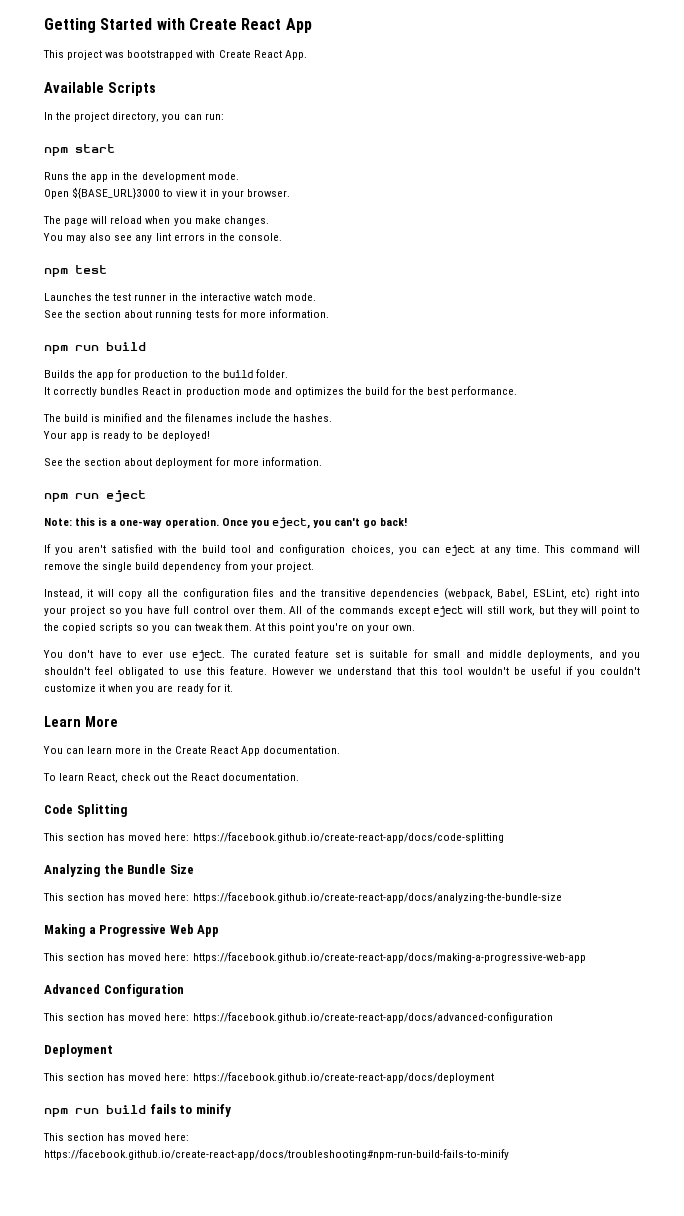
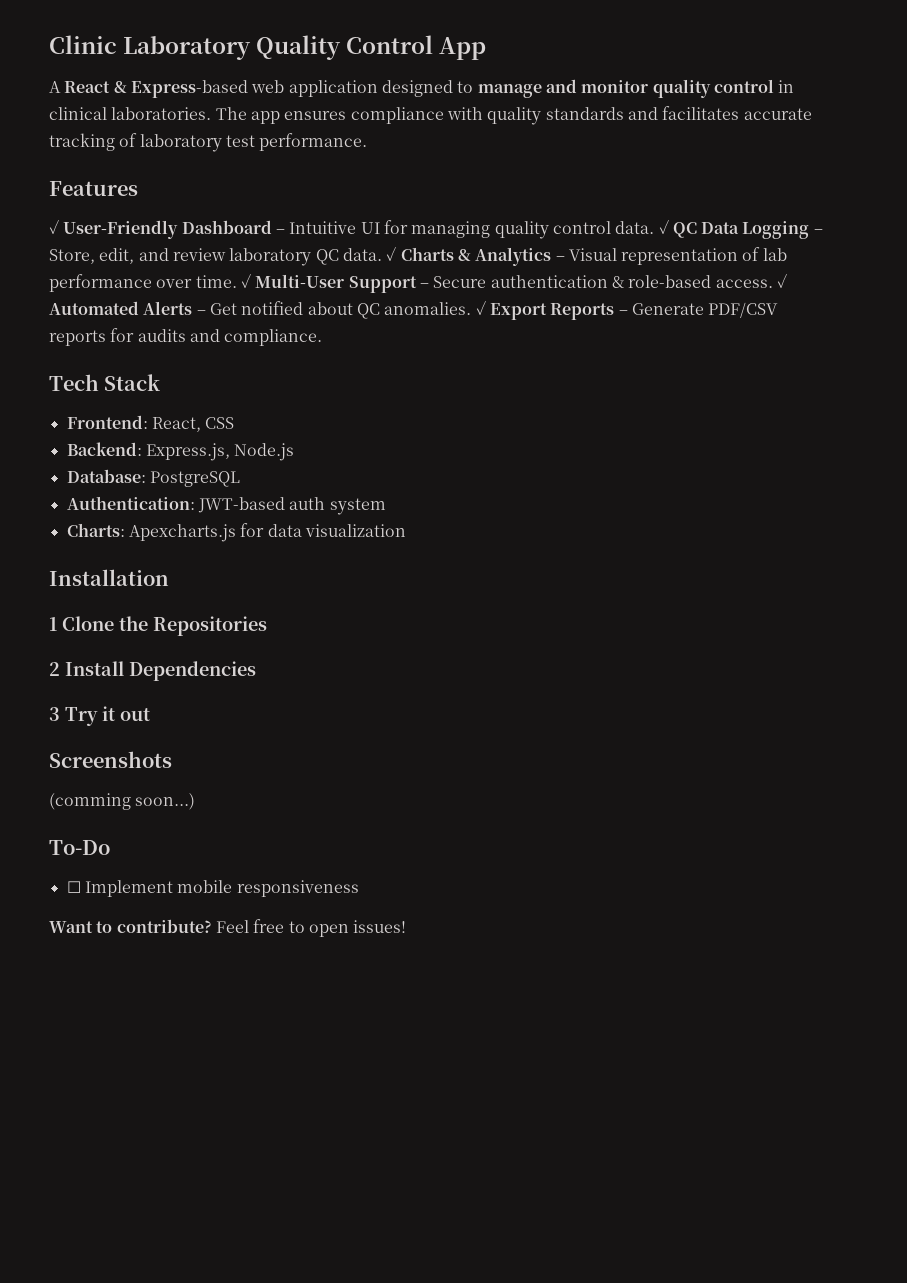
[44,18,312,33] [43,50,307,60] [44,82,156,96] [44,112,224,122] [44,144,115,156] [44,172,239,182] [44,187,290,199] [43,216,269,226] [43,233,282,243] [44,265,107,277] [44,293,316,301] [44,309,329,320] [44,342,146,354] [44,369,288,380] [44,386,518,397] [43,413,332,422] [43,431,210,441] [44,457,322,468] [44,490,146,502] [44,517,408,529] [44,544,640,556] [44,561,314,572] [44,588,640,600] [44,605,641,617] [44,623,416,633] [43,649,640,661] [44,666,640,677] [44,683,233,694] [44,716,118,727] [43,746,340,756] [43,773,299,783] [44,804,127,817] [43,832,504,843] [44,864,194,877] [43,892,562,903] [44,924,220,937] [43,952,586,963] [44,984,184,997] [43,1012,553,1023] [44,1044,113,1057] [43,1072,494,1083] [44,1104,231,1117] [43,1133,190,1141] [44,1149,509,1160] Getting Started with Create React App // This project was bootstrapped with Create React App. // Available Scripts // In the project directory, you can run: // npm start // Runs the app in the development mode. // Open ${BASE_URL}3000 to view it in your browser. // The page will reload when you make changes. // You may also see any lint errors in the console. // npm test // Launches the test runner in the interactive watch mode. // See the section about running tests for more information. // npm run build // Builds the app for production to the build folder. // It correctly bundles React in production mode and optimizes the build for the best performance. // The build is minified and the filenames include the hashes. // Your app is ready to be deployed! // See the section about deployment for more information. // npm run eject // Note: this is a one-way operation. Once you eject, you can't go back! // If you aren't satisfied with the build tool and configuration choices, you can eject at any time. This command will remove the single build dependency from your project. // Instead, it will copy all the configuration files and the transitive dependencies (webpack, Babel, ESLint, etc) right into your project so you have full control over them. All of the commands except eject will still work, but they will point to the copied scripts so you can tweak them. At this point you're on your own. // You don't have to ever use eject. The curated feature set is suitable for small and middle deployments, and you shouldn't feel obligated to use this feature. However we understand that this tool wouldn't be useful if you couldn't customize it when you are ready for it. // Learn More // You can learn more in the Create React App documentation. // To learn React, check out the React documentation. // Code Splitting // This section has moved here: https://facebook.github.io/create-react-app/docs/code-splitting // Analyzing the Bundle Size // This section has moved here: https://facebook.github.io/create-react-app/docs/analyzing-the-bundle-size // Making a Progressive Web App // This section has moved here: https://facebook.github.io/create-react-app/docs/making-a-progressive-web-app // Advanced Configuration // This section has moved here: https://facebook.github.io/create-react-app/docs/advanced-configuration // Deployment // This section has moved here: https://facebook.github.io/create-react-app/docs/deployment // npm run build fails to minify // This section has moved here: https://facebook.github.io/create-react-app/docs/troubleshooting#npm-run-build-fails-to-minify -> [49,35,487,60] [49,79,795,98] [49,106,812,125] [49,133,368,152] [49,181,138,196] [49,219,823,239] [49,246,787,266] [49,273,787,293] [49,300,779,320] [49,328,323,346] [49,374,161,391] [66,415,235,432] [66,442,295,461] [66,469,240,487] [66,496,386,515] [66,523,406,542] [49,569,169,586] [49,616,267,636] [49,661,256,681] [49,706,150,726] [49,751,172,768] [49,793,196,810] [49,840,110,855] [66,880,359,897] [49,919,407,937] Clinic Laboratory Quality Control App // A React & Express-based web application designed to manage and monitor quality control in clinical laboratories. The app ensures compliance with quality standards and facilitates accurate tracking of laboratory test performance. // Features // ✓ User-Friendly Dashboard – Intuitive UI for managing quality control data. ✓ QC Data Logging – Store, edit, and review laboratory QC data. ✓ Charts & Analytics – Visual representation of lab performance over time. ✓ Multi-User Support – Secure authentication & role-based access. ✓ Automated Alerts – Get notified about QC anomalies. ✓ Export Reports – Generate PDF/CSV reports for audits and compliance. // Tech Stack // Frontend: React, CSS // Backend: Express.js, Node.js // Database: PostgreSQL // Authentication: JWT-based auth system // Charts: Apexcharts.js for data visualization // Installation // 1 Clone the Repositories // 2 Install Dependencies // 3 Try it out // Screenshots // (comming soon...) // To-Do // ☐ Implement mobile responsiveness // Want to contribute? Feel free to open issues!

